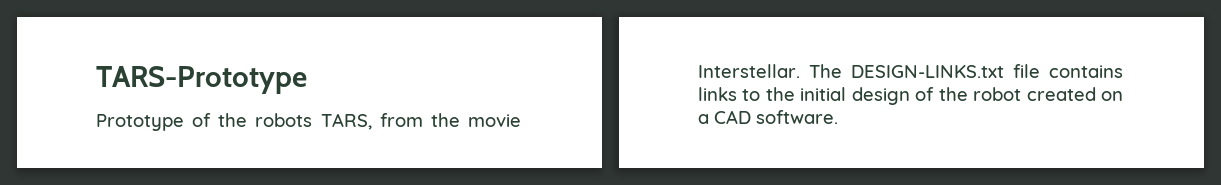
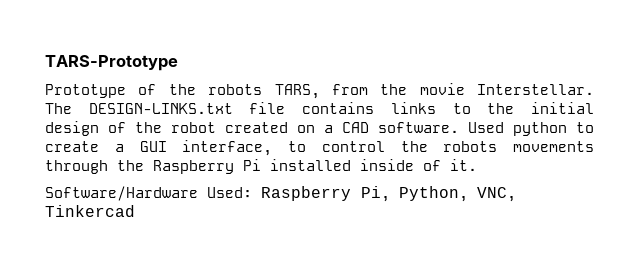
(838, 117) none -> [468,122,594,136] [45,140,594,156] [45,159,477,174] [45,186,516,202] [45,205,135,217] Used python to create a GUI interface, to control the robots movements through the Raspberry Pi installed inside of it. // Software/Hardware Used: Raspberry Pi, Python, VNC, Tinkercad

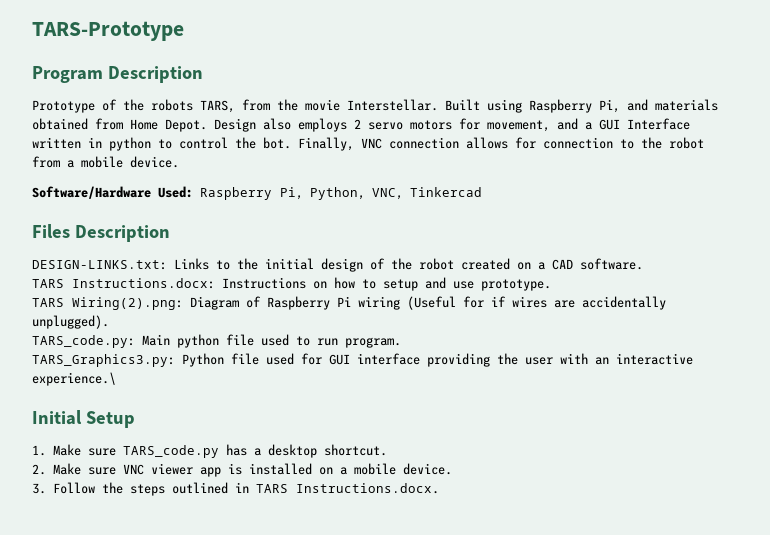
(178, 63) none -> [32,66,203,83] // Program Description
[45,102,436,114] The DESIGN-LINKS.txt file contains links -> [445,99,718,113] [32,118,690,132] [32,137,704,151] [32,156,179,168] [32,186,482,200] [32,224,170,242] [32,258,209,270] Built using Raspberry Pi, and materials obtained from Home Depot. Design also employs 2 servo motors for movement, and a GUI Interface written in python to control the bot. Finally, VNC connection allows for connection to the robot from a mobile device. // Software/Hardware Used: Raspberry Pi, Python, VNC, Tinkercad // Files Description // DESIGN-LINKS.txt: Links
[468,122,594,136] [45,140,594,156] [45,159,477,174] [45,186,516,202] [45,205,135,217] Used python to create a GUI interface, to control the robots movements through the Raspberry Pi installed inside of it. // Software/Hardware Used: Raspberry Pi, Python, VNC, Tinkercad -> [32,277,551,291] [32,296,666,310] [32,315,109,329] [32,334,401,348] [32,353,693,367] [32,372,116,386] [32,410,135,428] [32,444,387,458] [32,463,452,477] [32,482,439,496] // TARS Instructions.docx: Instructions on how to setup and use prototype. // TARS Wiring(2).png: Diagram of Raspberry Pi wiring (Useful for if wires are accidentally unplugged). // TARS_code.py: Main python file used to run program. // TARS_Graphics3.py: Python file used for GUI interface providing the user with an interactive experience.\ // Initial Setup // 1. Make sure TARS_code.py has a desktop shortcut. // 2. Make sure VNC viewer app is installed on a mobile device. // 3. Follow the steps outlined in TARS Instructions.docx.

